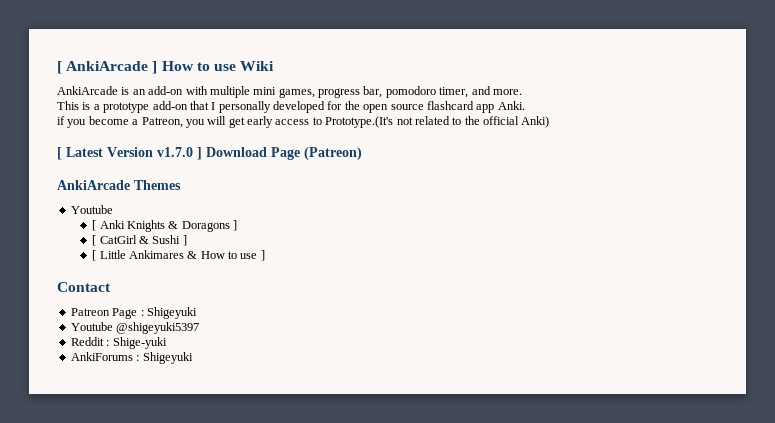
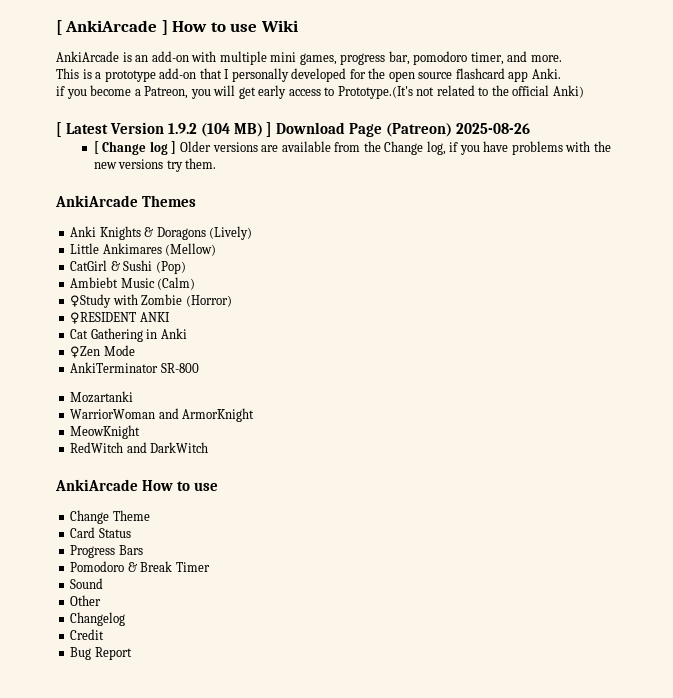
[157,147,193,157] v1.7.0 -> [167,123,263,137] 1.9.2 (104 MB)
(362, 153) none -> [456,123,531,134] [93,141,611,155] [93,158,217,172] 2025-08-26 // [ Change log ] Older versions are available from the Change log, if you have problems with the new versions try them.
[70,205,113,214] [92,220,97,231] Youtube // [ -> (196, 201) none
[233,220,238,231] [92,235,187,246] [92,250,265,261] [57,282,111,292] [70,307,197,319] [70,322,200,334] [70,337,167,349] [70,352,193,364] ] // [ CatGirl & Sushi ] // [ Little Ankimares & How to use ] // Contact // Patreon Page : Shigeyuki // Youtube @shigeyuki5397 // Reddit : Shige-yuki // AnkiForums : Shigeyuki -> [209,226,253,240] [70,243,217,256] [70,260,186,274] [70,277,196,290] [70,294,232,308] [70,312,170,324] [70,328,187,342] [70,345,135,358] [70,362,199,373] [70,391,134,403] [70,408,255,422] [70,425,141,439] [70,442,209,453] [55,479,218,491] [70,510,150,524] [70,527,131,538] [70,545,143,558] [70,561,210,572] [70,578,104,589] [70,595,102,606] [70,612,126,626] [70,629,105,640] [70,647,132,660] (Lively) // Little Ankimares (Mellow) // CatGirl & Sushi (Pop) // Ambiebt Music (Calm) // ♀Study with Zombie (Horror) // ♀RESIDENT ANKI // Cat Gathering in Anki // ♀Zen Mode // AnkiTerminator SR-800 // Mozartanki // WarriorWoman and ArmorKnight // MeowKnight // RedWitch and DarkWitch // AnkiArcade How to use // Change Theme // Card Status // Progress Bars // Pomodoro & Break Timer // Sound // Other // Changelog // Credit // Bug Report

